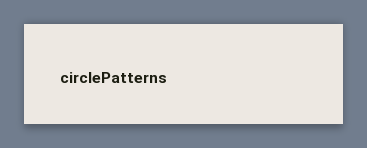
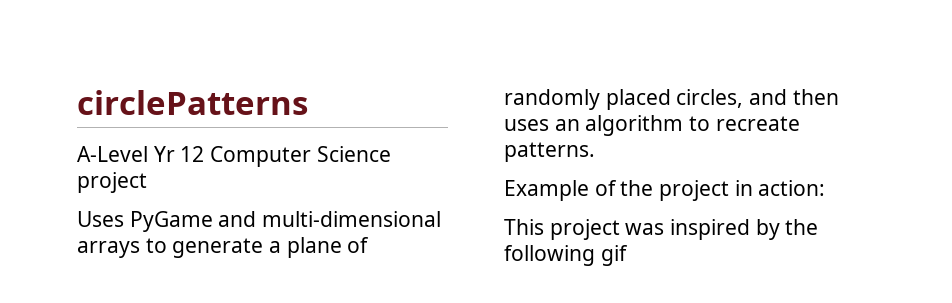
(167, 77) none -> [77,146,391,167] [77,172,147,193] [77,211,442,232] [77,237,370,258] [504,89,839,110] [504,115,800,136] [504,142,595,162] [504,180,826,201] [504,219,819,240] [504,245,628,266] // A-Level Yr 12 Computer Science project // Uses PyGame and multi-dimensional arrays to generate a plane of randomly placed circles, and then uses an algorithm to recreate patterns. // Example of the project in action: // This project was inspired by the following gif

